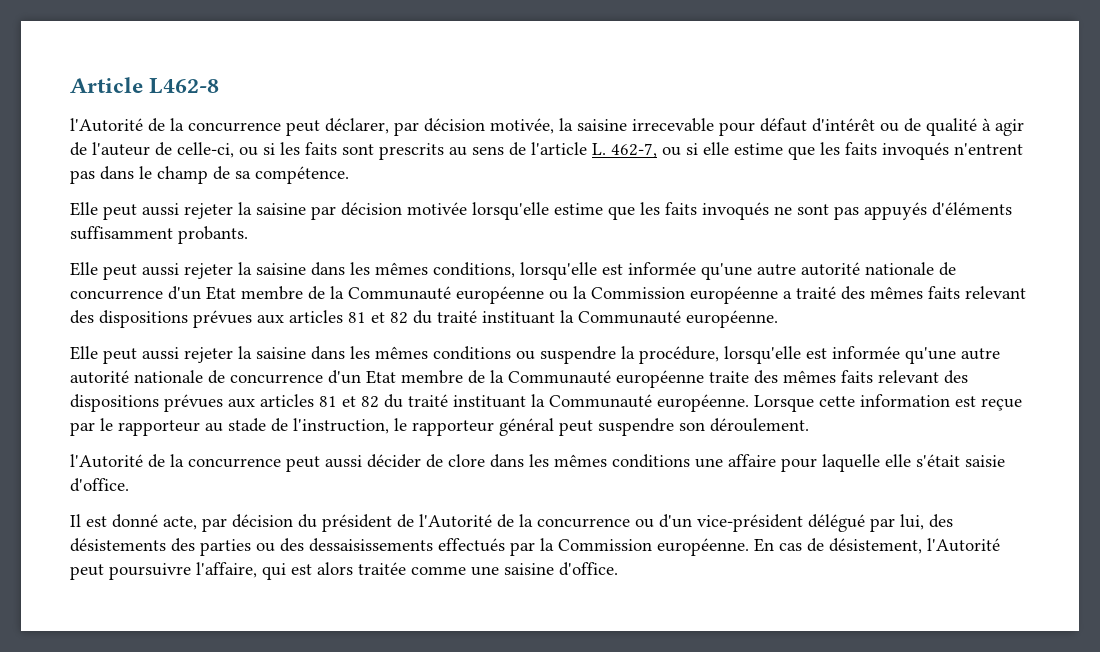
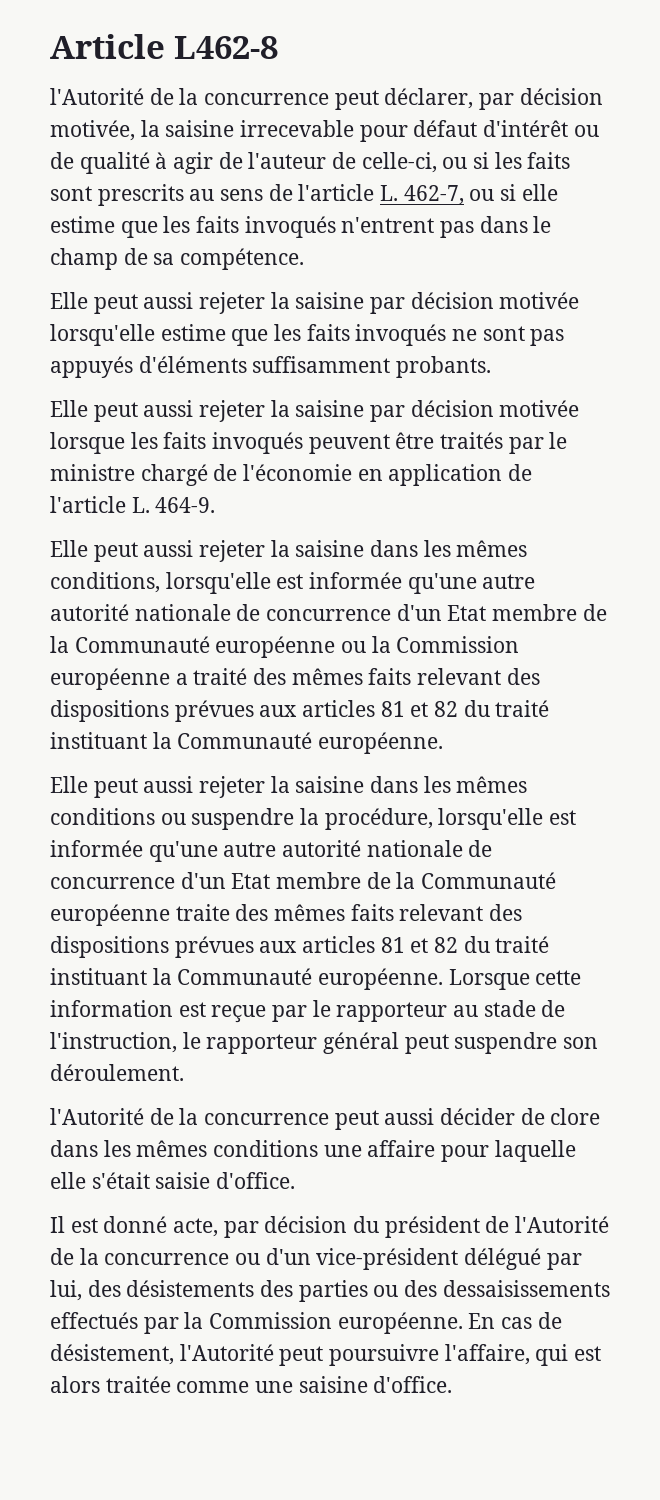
(248, 235) none -> [50,400,580,422] [50,432,568,454] [50,464,533,486] [50,496,216,513] // Elle peut aussi rejeter la saisine par décision motivée lorsque les faits invoqués peuvent être traités par le ministre chargé de l'économie en application de l'article L. 464-9.

